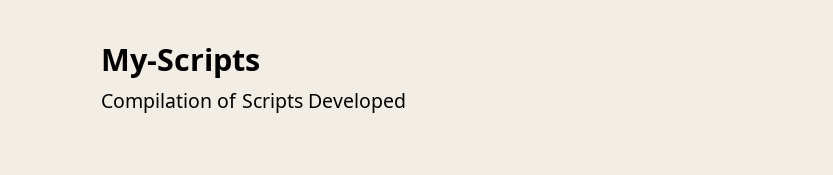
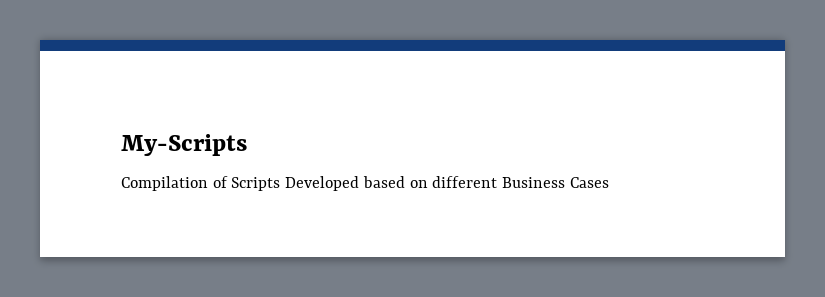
(406, 103) none -> [362,176,609,188] based on different Business Cases

